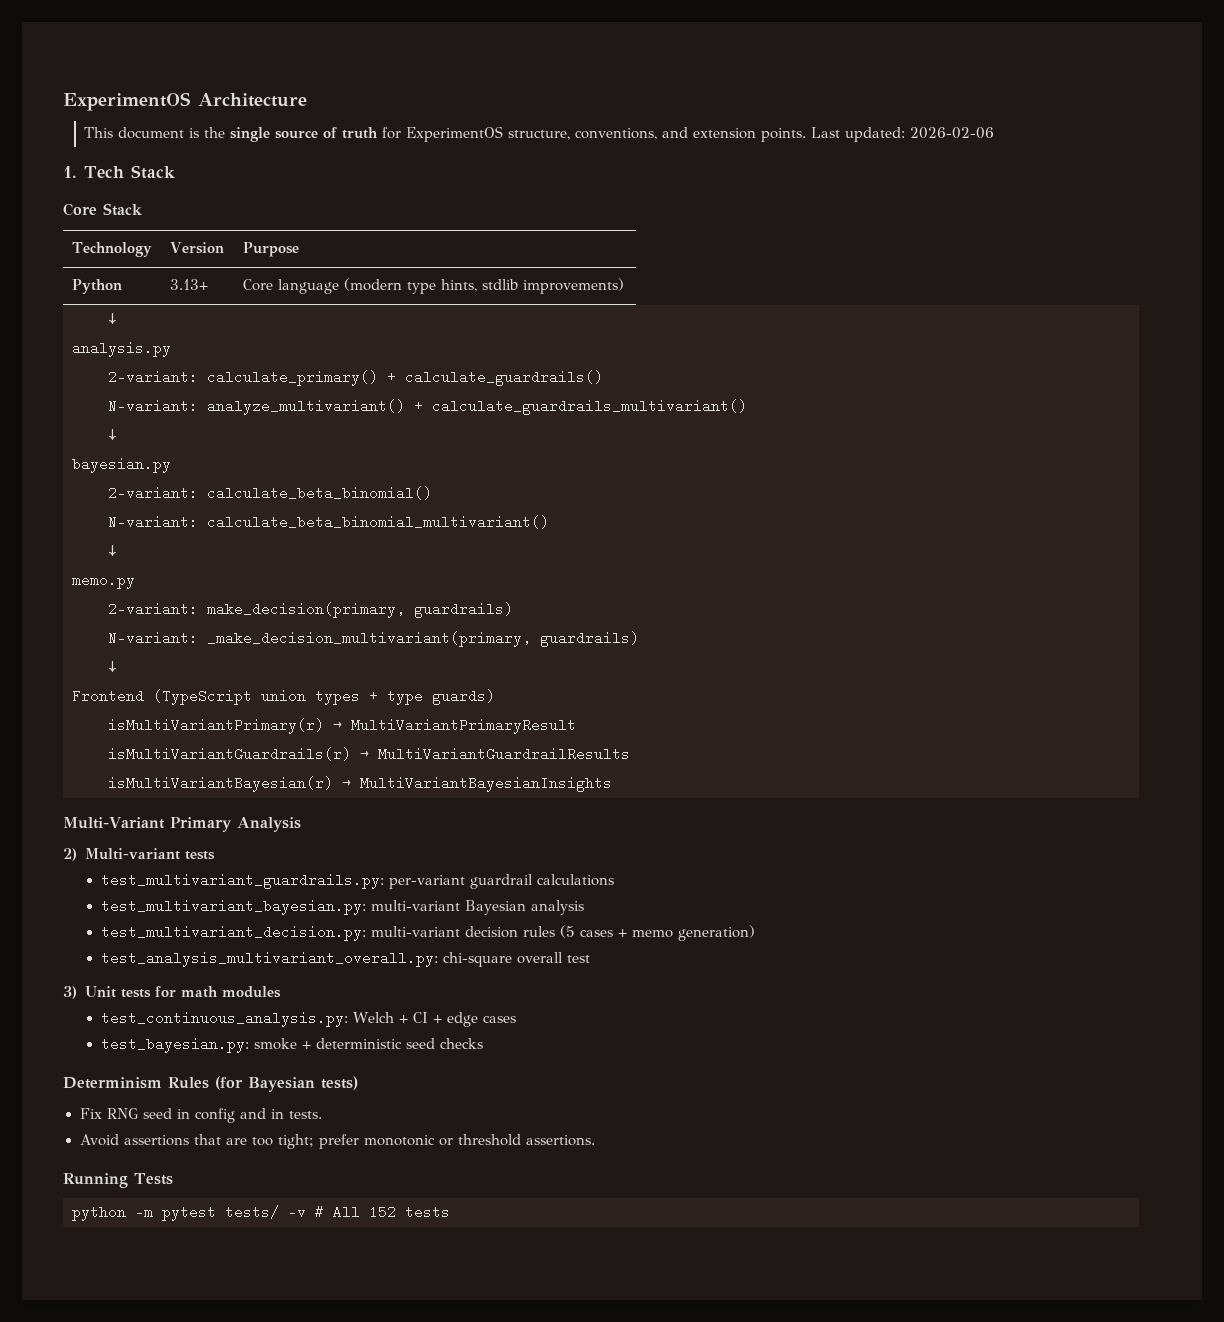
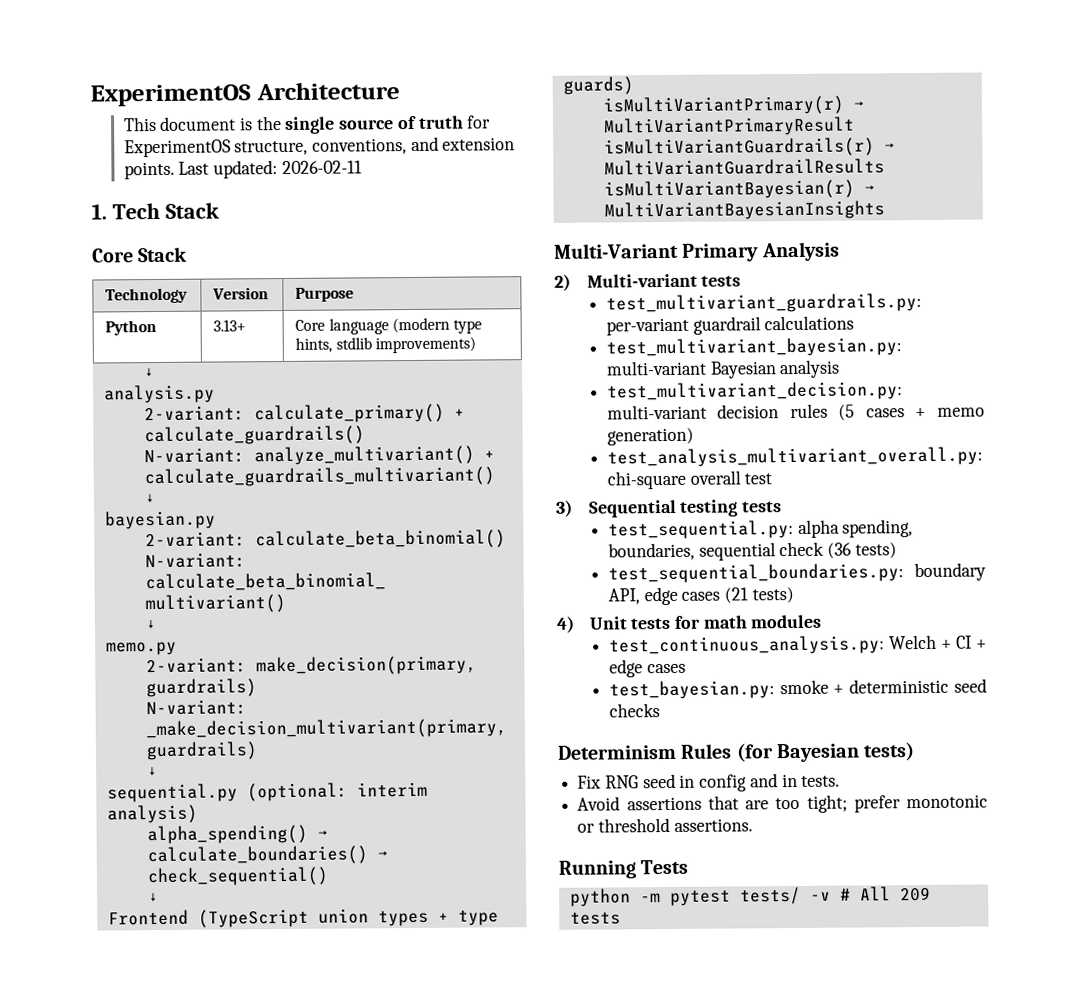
[910,127,995,139] 2026-02-06 -> [281,160,362,175] 2026-02-11
(117, 666) none -> [106,781,428,803] [106,804,198,824] [146,824,328,845] [146,845,388,866] [146,866,329,887] [147,893,159,904] // sequential.py (optional: interim analysis) // alpha_spending() → calculate_boundaries() → check_sequential() // ↓
(77, 992) none -> [588,499,782,518] [607,519,914,540] [607,541,897,561] [607,562,986,584] [607,586,794,606] [556,615,575,633] Sequential testing tests // test_sequential.py: alpha spending, boundaries, sequential check (36 tests) // test_sequential_boundaries.py: boundary API, edge cases (21 tests) // 4)
[369,1205,396,1219] 152 -> [899,886,931,902] 209

